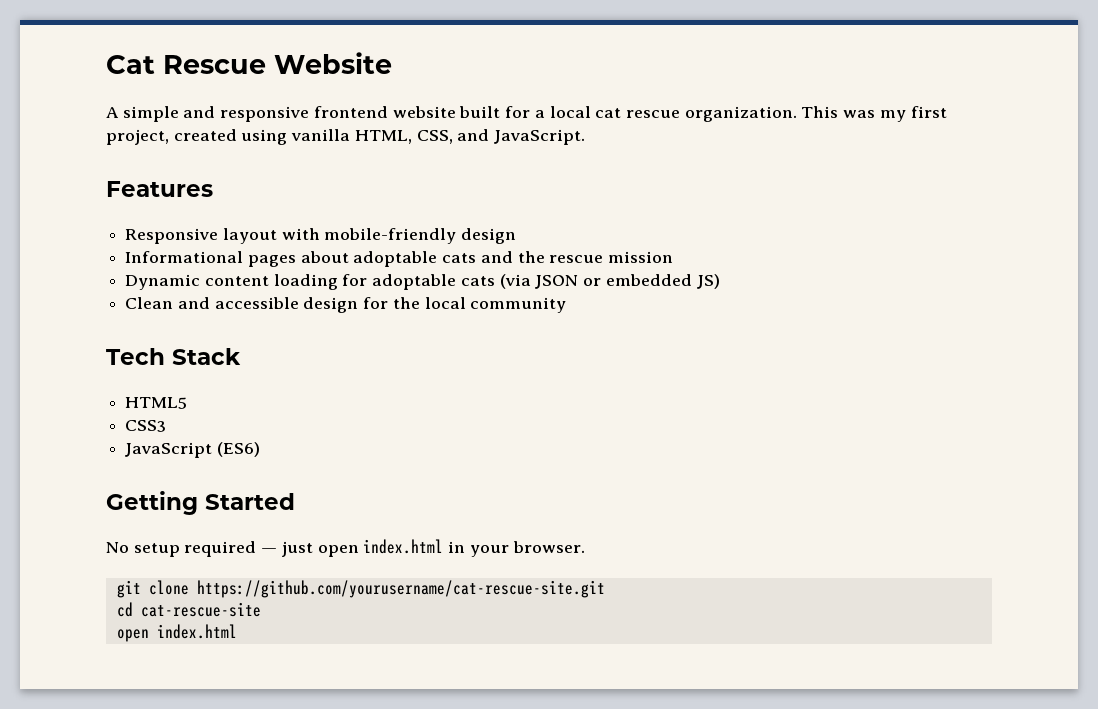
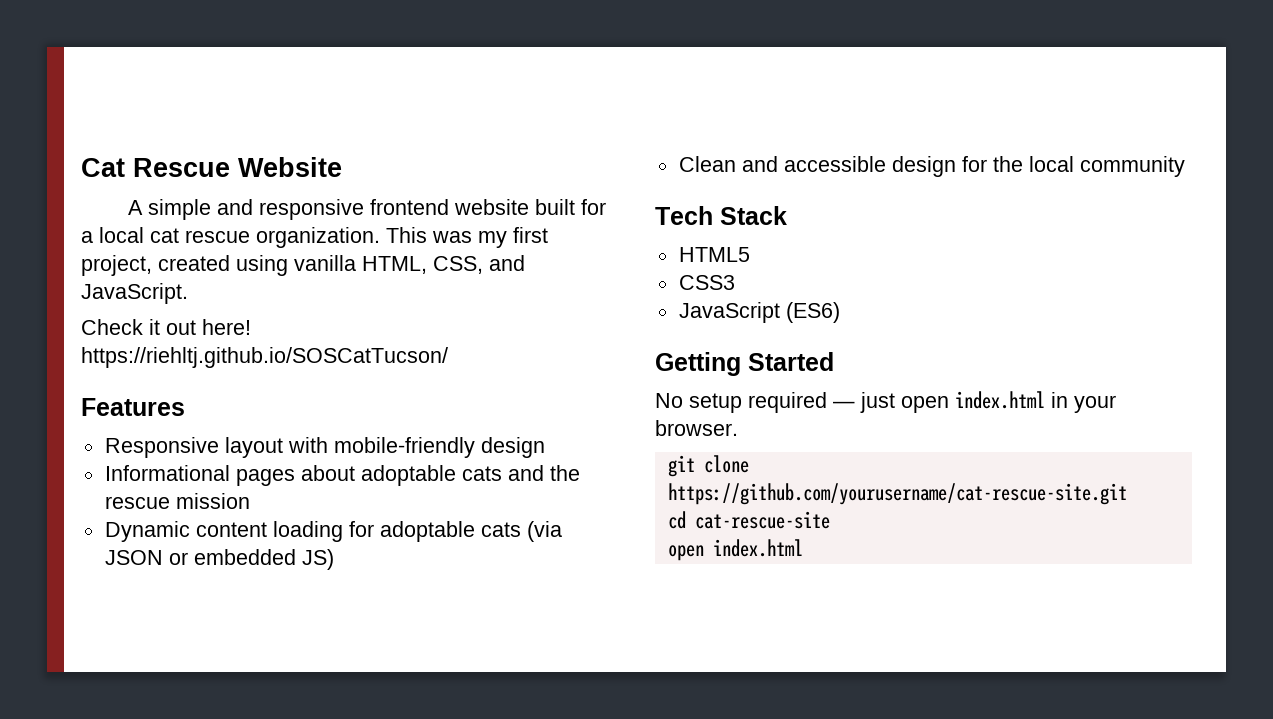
(586, 137) none -> [81,319,251,335] [81,347,448,368] // Check it out here! https://riehltj.github.io/SOSCatTucson/

